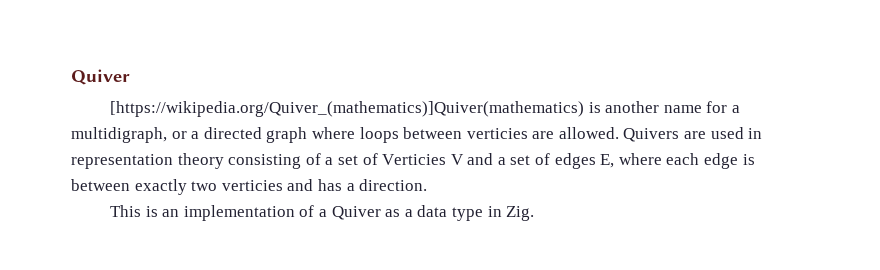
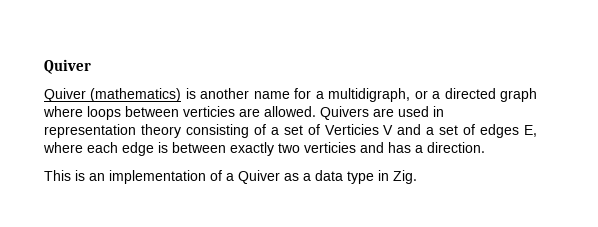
[110,101,585,117] [https://wikipedia.org/Quiver_(mathematics)]Quiver(mathematics) -> [44,88,182,102] Quiver (mathematics)

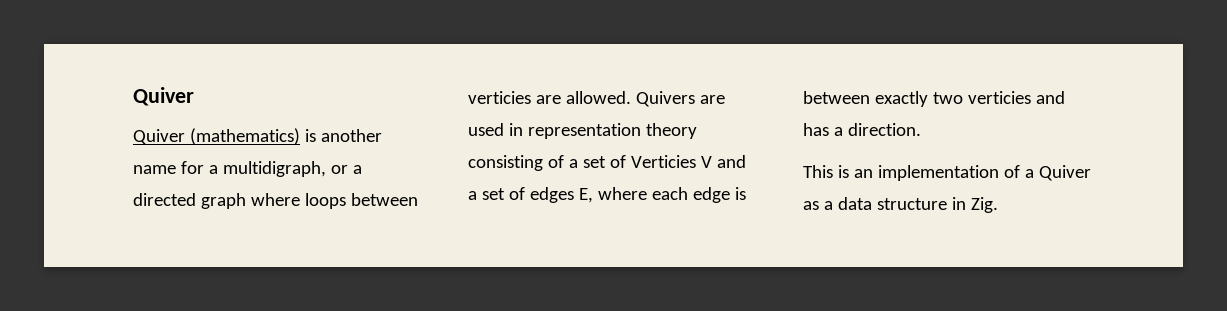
[347,171,374,184] type -> [876,198,947,210] structure

